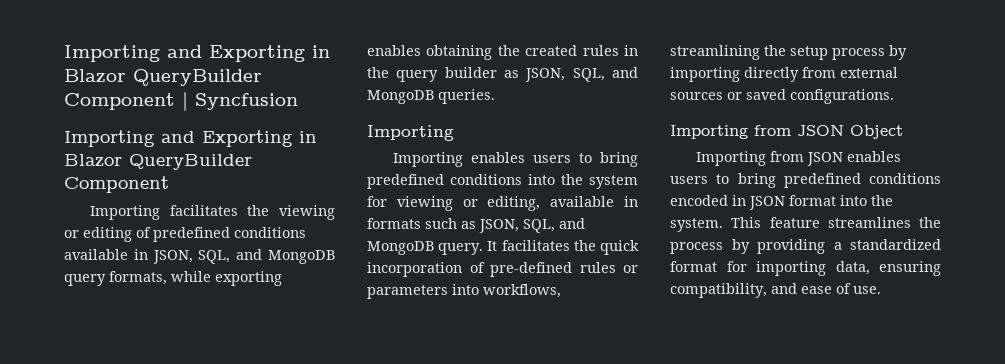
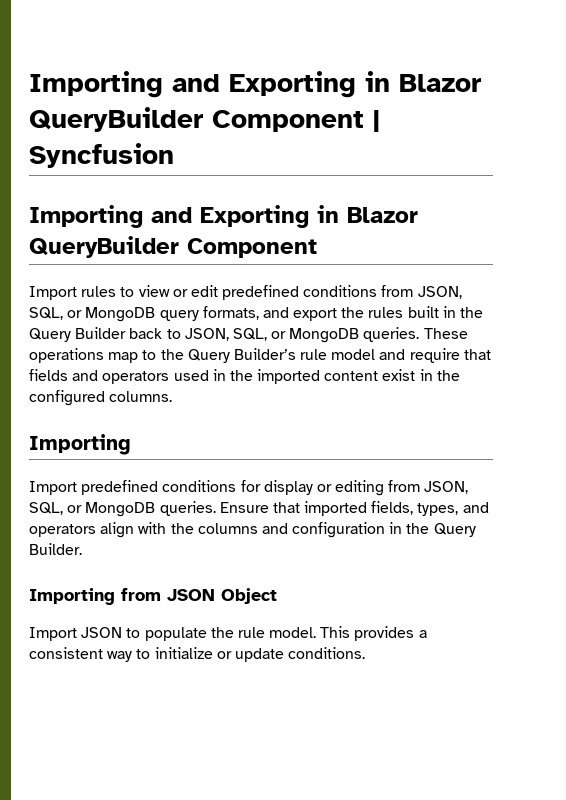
[90,205,335,220] [64,227,306,242] [64,249,263,264] Importing facilitates the viewing or editing of predefined conditions available in JSON, SQL, and -> [29,285,462,300] [29,307,83,320] Import rules to view or edit predefined conditions from JSON, SQL, or
[171,271,282,286] [367,45,638,60] [367,67,638,82] [367,89,495,104] [367,125,454,141] [393,152,638,167] [367,174,638,189] [367,196,638,211] [367,218,585,233] [367,240,639,255] [367,262,638,277] [367,284,561,299] [670,45,907,60] [670,67,898,82] [670,89,894,104] [670,125,903,139] [696,151,902,166] [670,173,941,188] [670,195,893,210] [670,217,941,232] [670,239,941,254] [670,261,941,276] [670,283,881,298] while exporting enables obtaining the created rules in the query builder as JSON, SQL, and MongoDB queries. // Importing // Importing enables users to bring predefined conditions into the system for viewing or editing, available in formats such as JSON, SQL, and MongoDB query. It facilitates the quick incorporation of pre-defined rules or parameters into workflows, streamlining the setup process by importing directly from external sources or saved configurations. // Importing from JSON Object // Importing from JSON enables users to bring predefined conditions encoded in JSON format into the system. This feature streamlines the process by providing a standardized format for importing data, ensuring compatibility, and ease of use. -> [262,306,484,321] [29,327,468,343] [29,348,491,363] [29,369,460,384] [29,390,173,406] [29,434,131,455] [29,480,469,496] [29,501,489,517] [29,522,476,538] [29,543,82,555] [29,588,277,605] [29,626,427,641] [29,647,366,662] and export the rules built in the Query Builder back to JSON, SQL, or MongoDB queries. These operations map to the Query Builder’s rule model and require that fields and operators used in the imported content exist in the configured columns. // Importing // Import predefined conditions for display or editing from JSON, SQL, or MongoDB queries. Ensure that imported fields, types, and operators align with the columns and configuration in the Query Builder. // Importing from JSON Object // Import JSON to populate the rule model. This provides a consistent way to initialize or update conditions.

